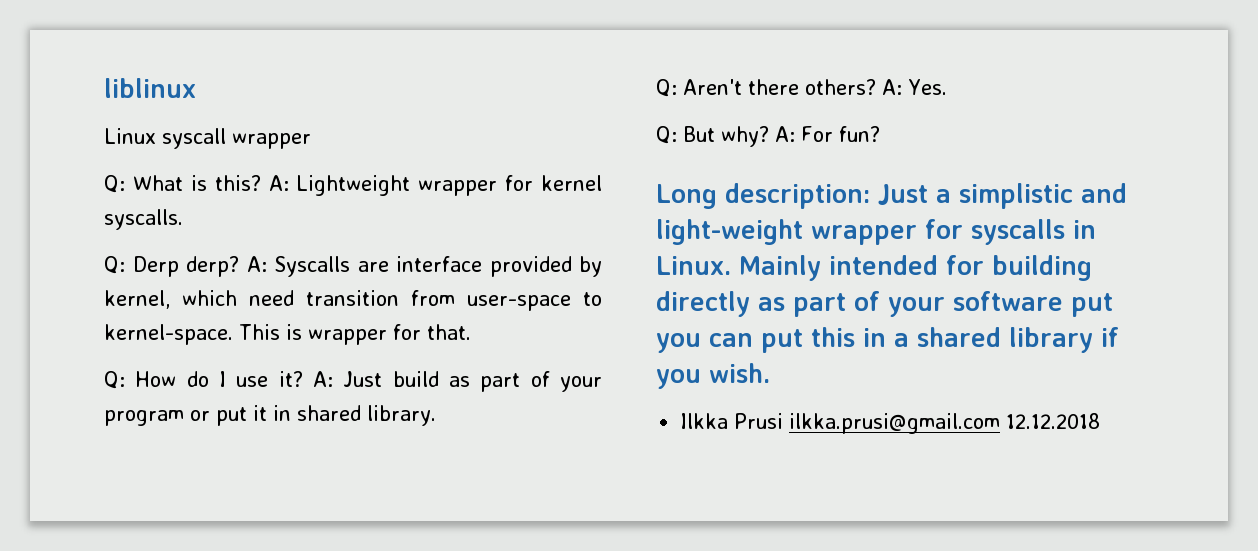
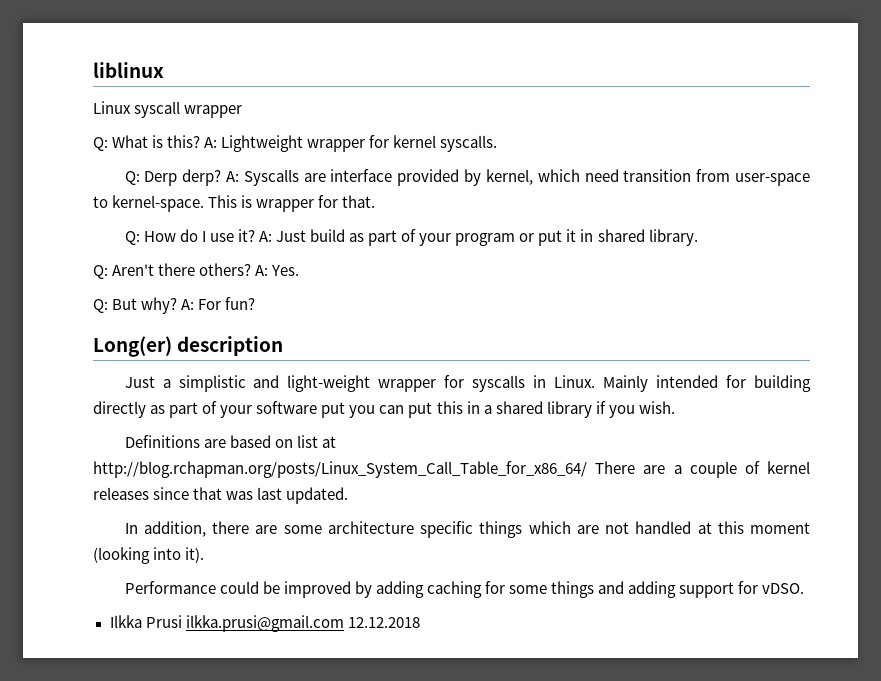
[656,183,870,209] Long description: -> [93,336,284,357] Long(er) description //
(770, 373) none -> [124,435,336,448] [93,461,810,478] [93,487,349,504] [124,521,811,538] [93,547,205,564] [124,581,805,598] // Definitions are based on list at http://blog.rchapman.org/posts/Linux_System_Call_Table_for_x86_64/ There are a couple of kernel releases since that was last updated. // In addition, there are some architecture specific things which are not handled at this moment (looking into it). // Performance could be improved by adding caching for some things and adding support for vDSO.

